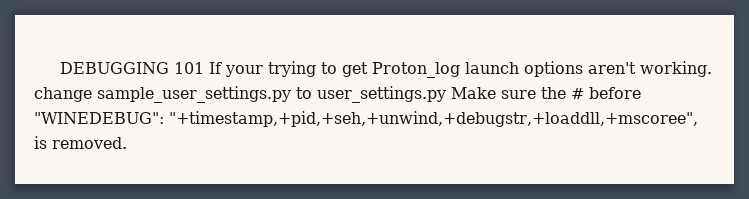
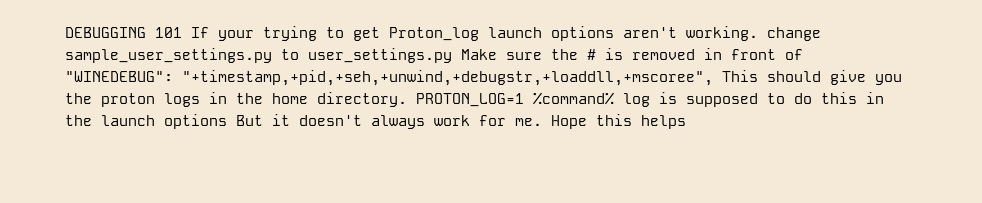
[589,87,641,99] [34,111,698,127] [34,136,127,149] before "WINEDEBUG": "+timestamp,+pid,+seh,+unwind,+debugstr,+loaddll,+mscoree", is removed. -> [605,48,803,60] [65,70,902,86] [65,92,884,107] [65,114,686,129] is removed in front of "WINEDEBUG": "+timestamp,+pid,+seh,+unwind,+debugstr,+loaddll,+mscoree", This should give you the proton logs in the home directory. PROTON_LOG=1 %command% log is supposed to do this in the launch options But it doesn't always work for me. Hope this helps

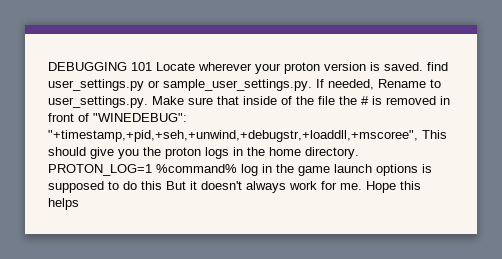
[191,26,821,41] [65,48,542,63] If your trying to get Proton_log launch options aren't working. change sample_user_settings.py to user_settings.py Make sure -> [156,62,448,74] [48,79,441,91] [48,96,335,108] Locate wherever your proton version is saved. find user_settings.py or sample_user_settings.py. If needed, Rename to user_settings.py. Make sure that inside of the file
(650, 100) none -> [262,164,418,176] in the game launch options
[866,92,884,104] [65,114,227,129] in the launch options -> (162, 185) none

